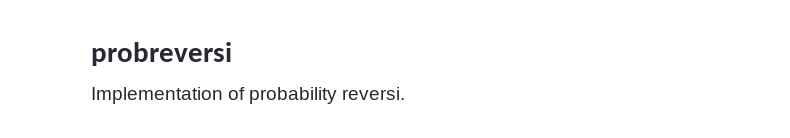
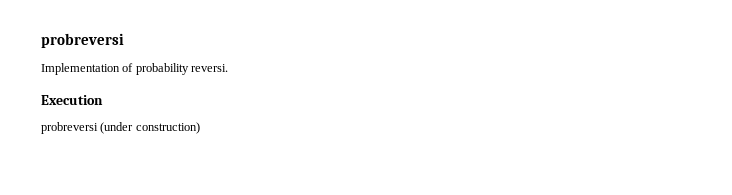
(406, 93) none -> [41,95,103,105] [41,122,200,134] // Execution // probreversi (under construction)

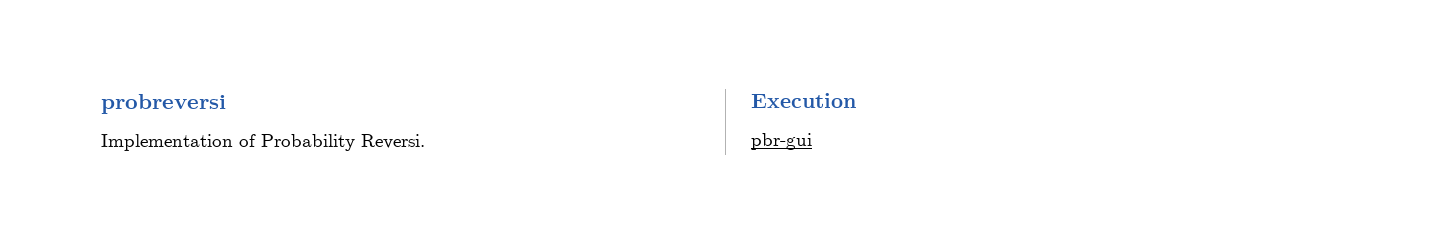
[135,63,229,75] probability reversi. -> [261,134,425,151] Probability Reversi.
[41,122,200,134] probreversi (under construction) -> [751,133,812,150] pbr-gui

